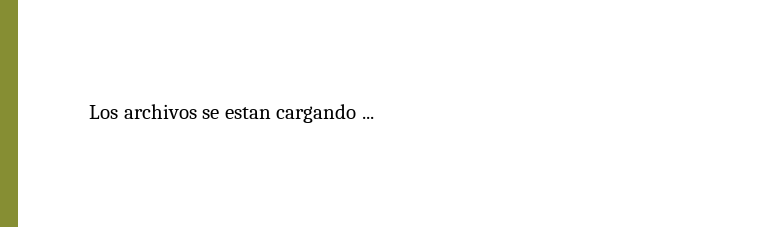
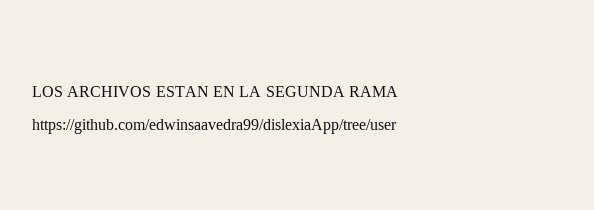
[89,104,374,123] Los archivos se estan cargando ... -> [32,86,398,97] [32,119,397,134] LOS ARCHIVOS ESTAN EN LA SEGUNDA RAMA // https://github.com/edwinsaavedra99/dislexiaApp/tree/user

